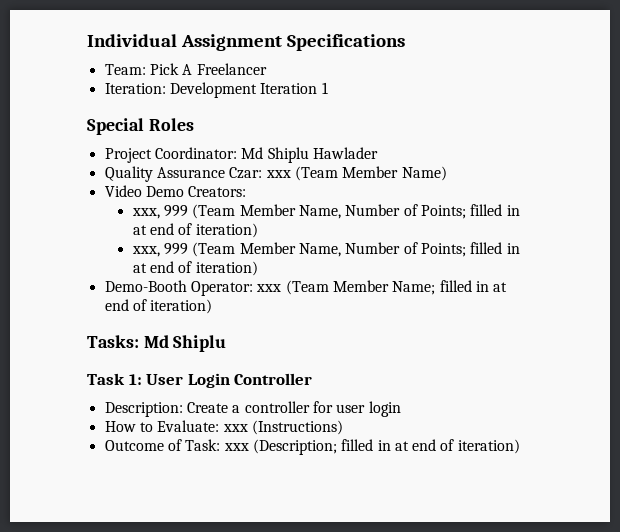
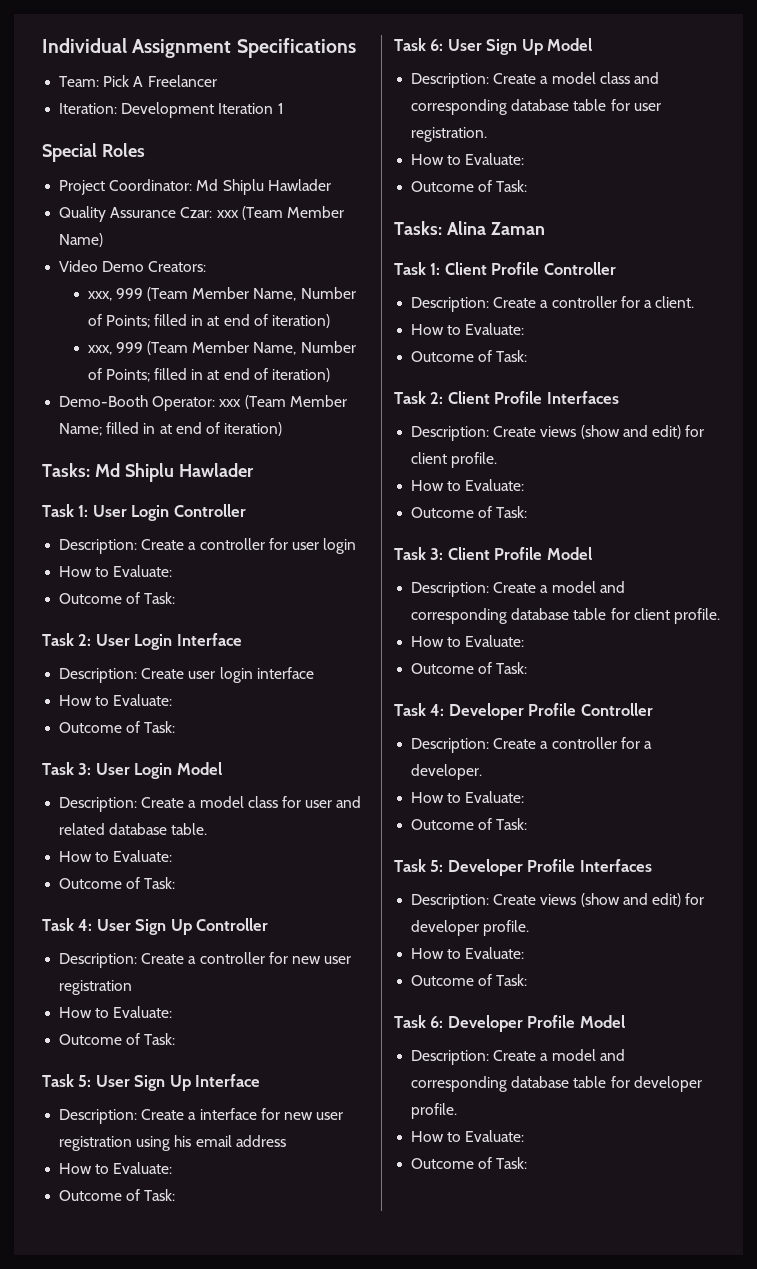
(227, 343) none -> [178,463,254,477] Hawlader
[222,420,343,435] [104,439,520,455] xxx (Instructions) // Outcome of Task: xxx (Description; filled in at end of iteration) -> [59,592,176,604] [42,633,242,650] [59,667,314,683] [59,694,173,706] [59,721,176,733] [42,762,222,779] [59,796,362,812] [59,823,208,835] [59,850,173,862] [59,877,176,889] [42,918,269,935] [59,952,352,968] [59,980,133,995] [59,1006,173,1018] [59,1033,176,1045] [42,1074,261,1091] [59,1108,344,1124] [59,1135,286,1151] [59,1162,173,1174] [59,1189,176,1201] [394,38,593,55] [411,72,659,88] [411,99,661,115] [411,127,488,142] [411,153,525,165] [411,180,528,192] [394,221,545,235] [394,262,616,275] [411,296,695,312] [411,323,525,335] [411,350,528,362] [394,391,619,404] [411,425,705,441] [411,452,498,468] [411,479,525,491] [411,506,528,518] [394,547,592,560] [411,581,625,597] [411,608,720,624] [411,635,525,647] [411,662,528,674] [394,703,653,720] [411,737,652,753] [411,764,483,780] [411,791,525,803] [411,818,528,830] [394,859,652,876] [411,893,705,909] [411,920,530,936] [411,947,525,959] [411,974,528,986] [394,1015,625,1032] [411,1049,625,1065] [411,1076,702,1092] [411,1103,458,1119] [411,1130,525,1142] [411,1157,528,1169] // Outcome of Task: // Task 2: User Login Interface // Description: Create user login interface // How to Evaluate: // Outcome of Task: // Task 3: User Login Model // Description: Create a model class for user and related database table. // How to Evaluate: // Outcome of Task: // Task 4: User Sign Up Controller // Description: Create a controller for new user registration // How to Evaluate: // Outcome of Task: // Task 5: User Sign Up Interface // Description: Create a interface for new user registration using his email address // How to Evaluate: // Outcome of Task: // Task 6: User Sign Up Model // Description: Create a model class and corresponding database table for user registration. // How to Evaluate: // Outcome of Task: // Tasks: Alina Zaman // Task 1: Client Profile Controller // Description: Create a controller for a client. // How to Evaluate: // Outcome of Task: // Task 2: Client Profile Interfaces // Description: Create views (show and edit) for client profile. // How to Evaluate: // Outcome of Task: // Task 3: Client Profile Model // Description: Create a model and corresponding database table for client profile. // How to Evaluate: // Outcome of Task: // Task 4: Developer Profile Controller // Description: Create a controller for a developer. // How to Evaluate: // Outcome of Task: // Task 5: Developer Profile Interfaces // Description: Create views (show and edit) for developer profile. // How to Evaluate: // Outcome of Task: // Task 6: Developer Profile Model // Description: Create a model and corresponding database table for developer profile. // How to Evaluate: // Outcome of Task:

